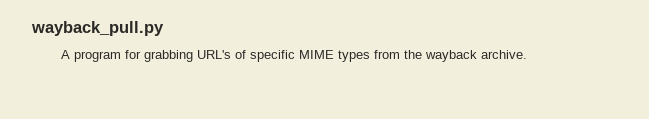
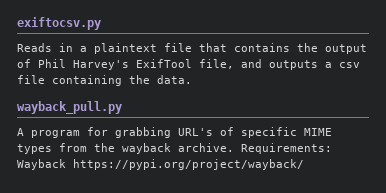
(31, 28) none -> [17,17,101,30] [17,43,367,54] [17,59,360,70] [17,75,192,86] exiftocsv.py // Reads in a plaintext file that contains the output of Phil Harvey's ExifTool file, and outputs a csv file containing the data. //
(528, 54) none -> [241,143,332,154] [17,159,304,170] Requirements: Wayback https://pypi.org/project/wayback/

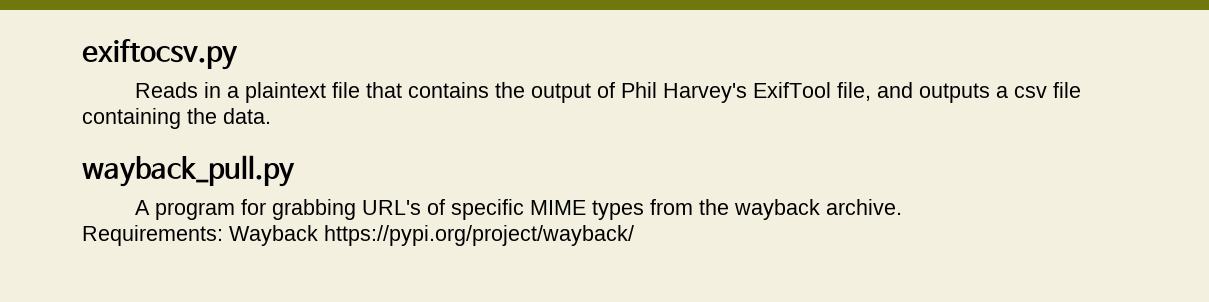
(234, 147) none -> (903, 207) //

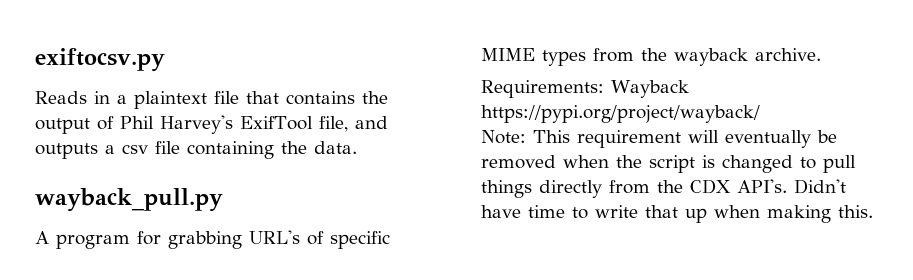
(634, 235) none -> [481,130,837,148] [481,155,856,173] [481,179,846,198] [481,205,873,223] // Note: This requirement will eventually be removed when the script is changed to pull things directly from the CDX API's. Didn't have time to write that up when making this.

